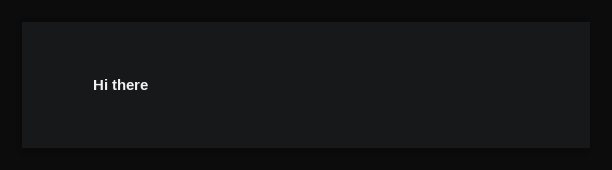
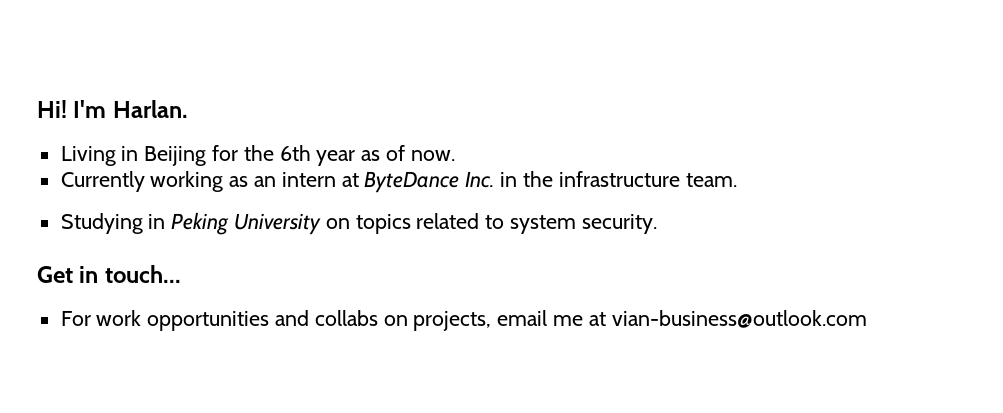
[93,79,149,90] Hi there -> [37,100,188,118] [60,145,455,166] [60,171,737,193] [60,212,657,235] [37,265,181,283] [60,310,867,331] Hi! I'm Harlan. // Living in Beijing for the 6th year as of now. // Currently working as an intern at ByteDance Inc. in the infrastructure team. // Studying in Peking University on topics related to system security. // Get in touch... // For work opportunities and collabs on projects, email me at vian-business@outlook.com

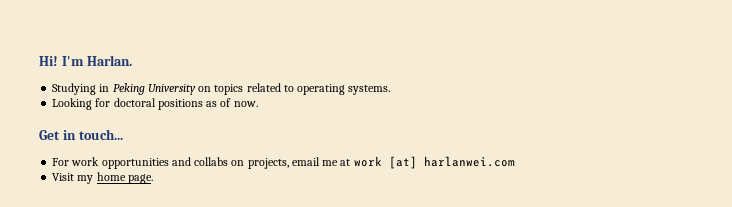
[60,145,455,166] [60,171,737,193] // Living in Beijing for the 6th year as of now. // Currently working as an intern at ByteDance Inc. in the infrastructure team. -> (132, 60) none
[510,214,657,234] system security. -> [297,84,391,95] [52,98,258,110] operating systems. // Looking for doctoral positions as of now.
[611,310,867,328] vian-business@outlook.com -> [353,156,515,169] [52,172,153,184] work [at] harlanwei.com // Visit my home page.

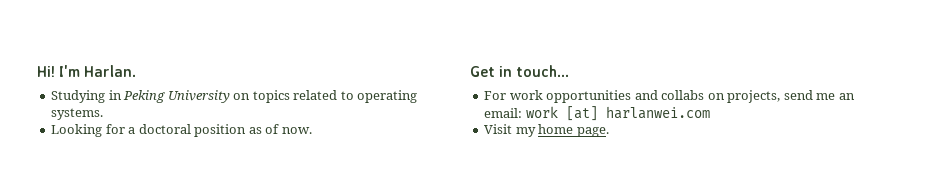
[113,98,203,110] doctoral positions -> [128,124,247,137] a doctoral position
[291,157,351,166] email me at -> [783,90,855,100] [484,108,523,118] send me an email:

